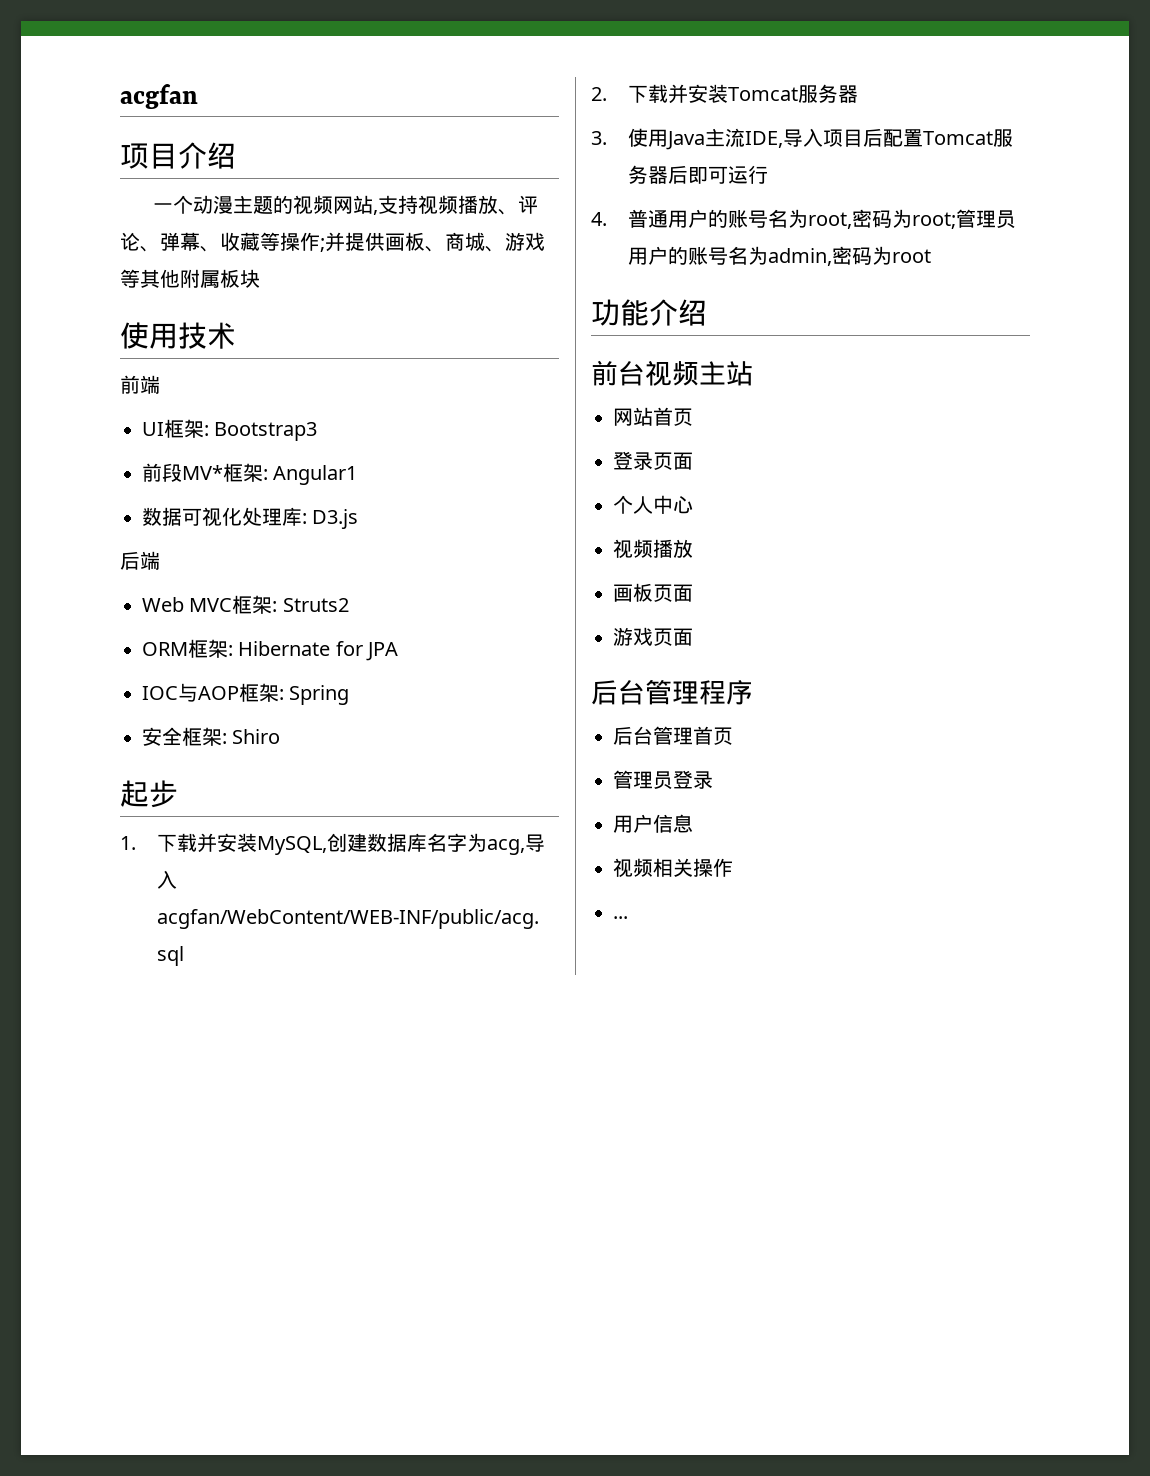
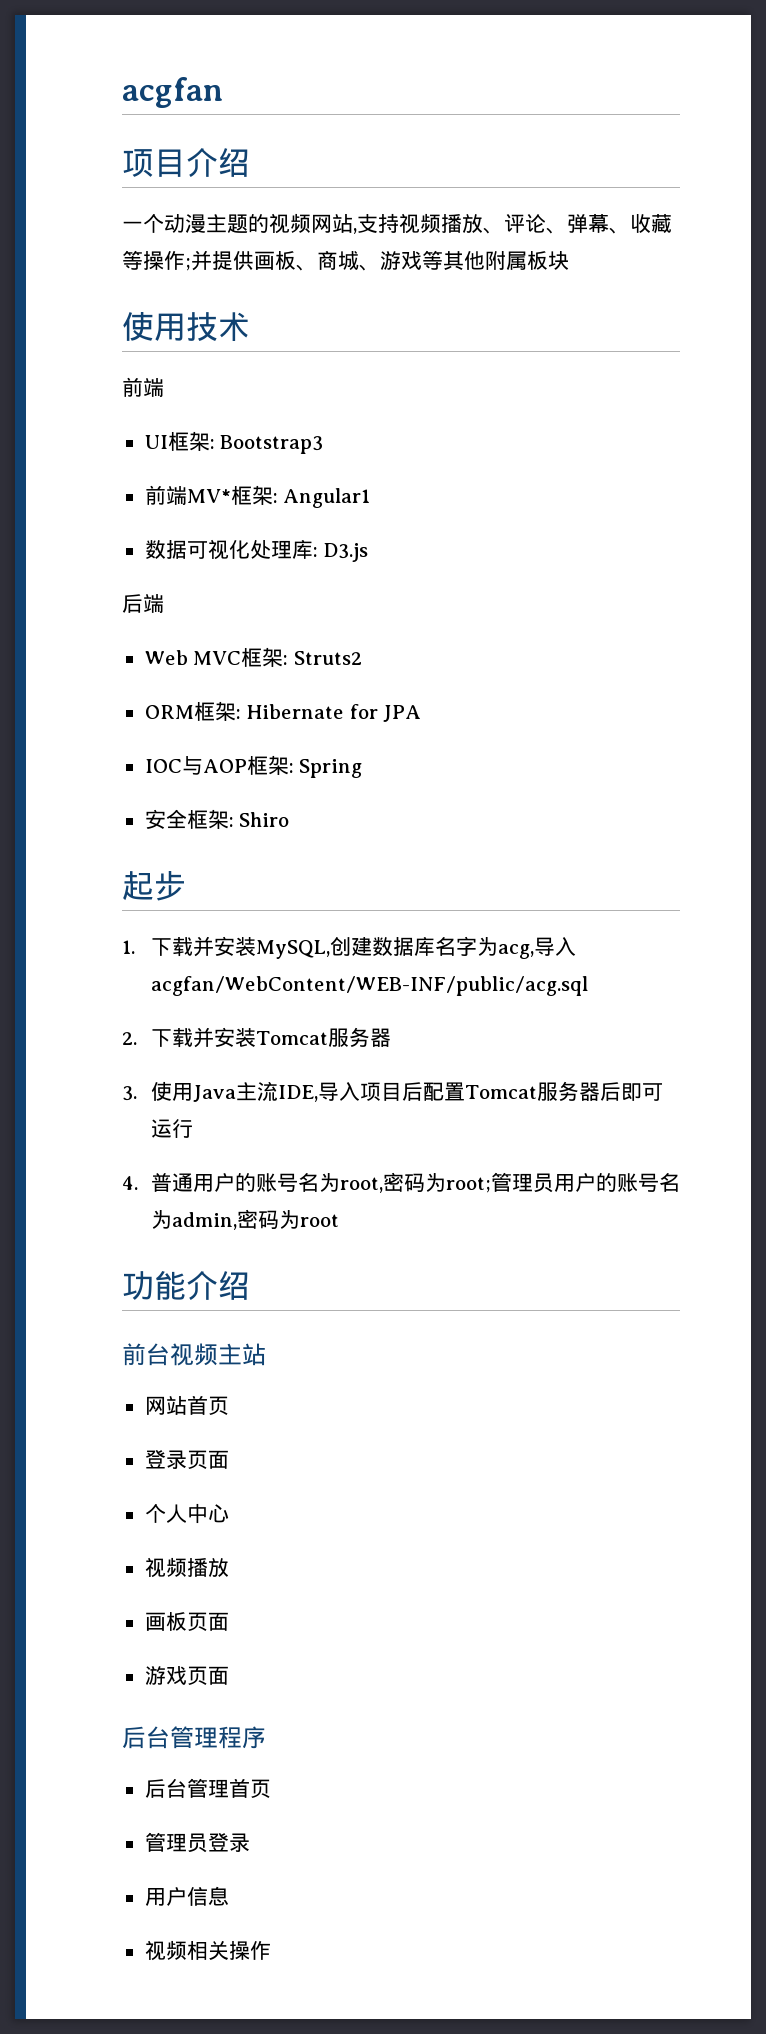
[162,463,182,482] 段 -> [165,486,187,505] 端
[613,916,628,919] // ... -> (271, 1950) none

